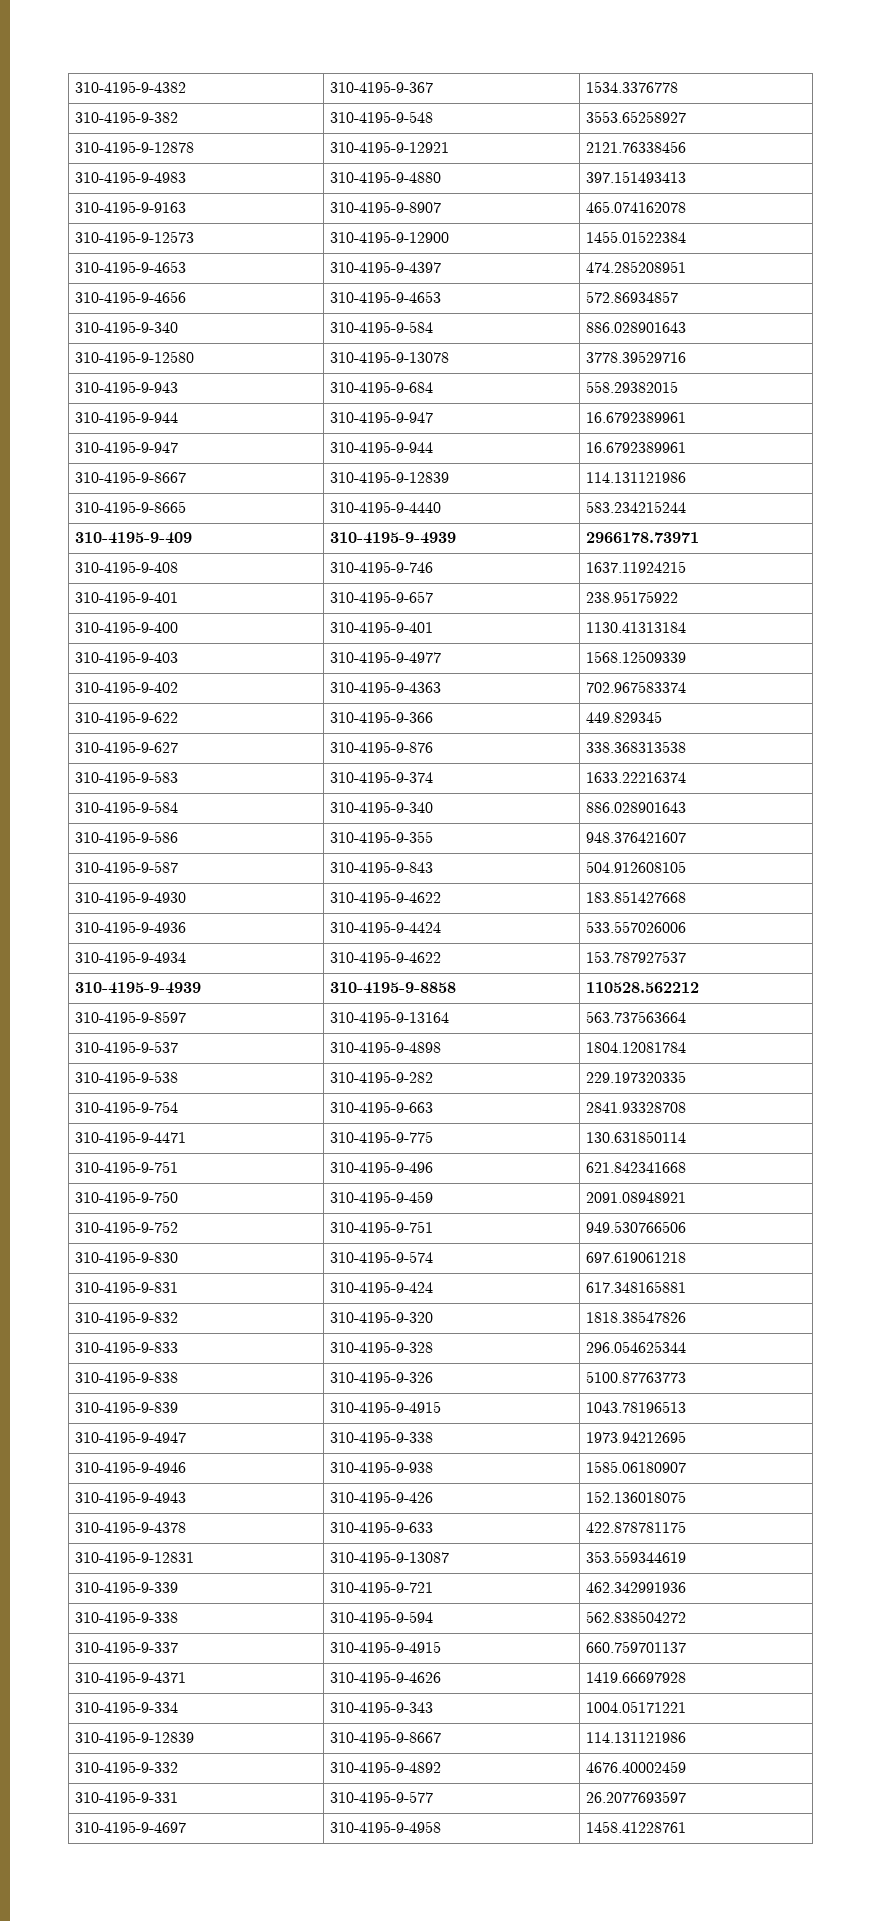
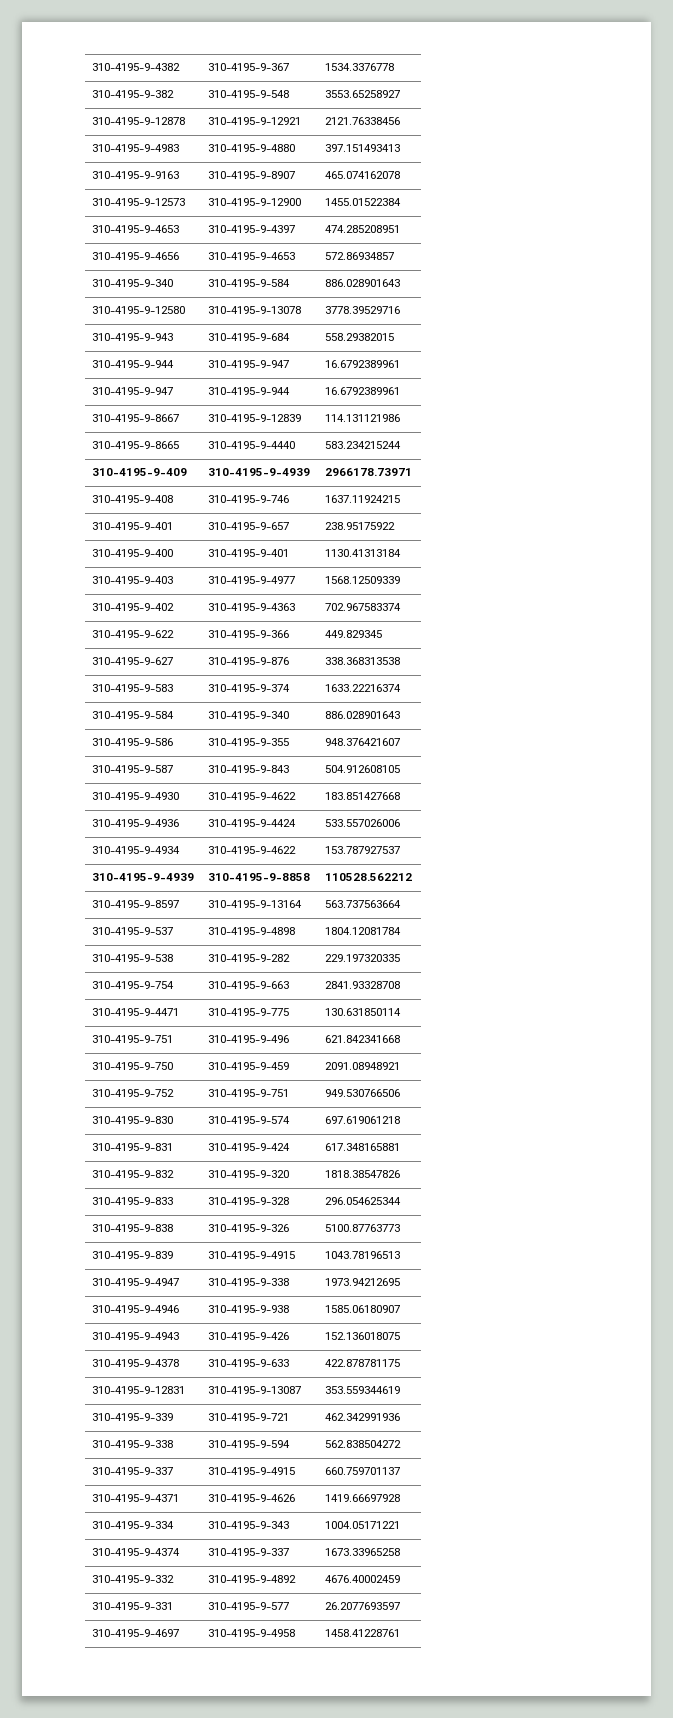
[74,1731,194,1743] [329,1731,441,1743] [585,1732,686,1743] 310-4195-9-12839 | 310-4195-9-8667 | 114.131121986 -> [91,1548,180,1556] [207,1548,289,1556] [324,1548,400,1556] 310-4195-9-4374 | 310-4195-9-337 | 1673.33965258

